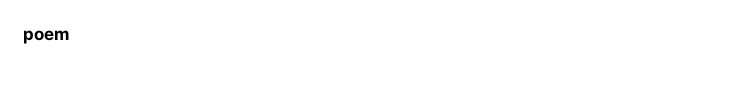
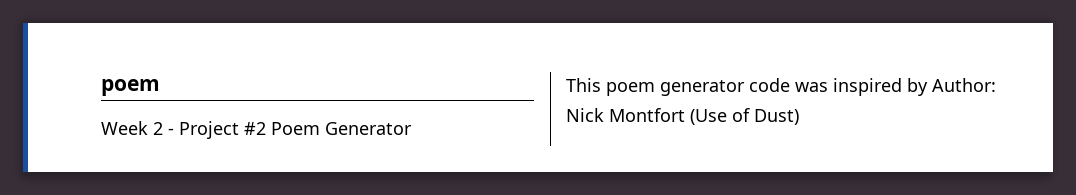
[23,30,69,44] poem -> [101,79,160,96] [101,121,412,139] [566,78,996,96] [566,108,799,125] poem // Week 2 - Project #2 Poem Generator // This poem generator code was inspired by Author: Nick Montfort (Use of Dust)

